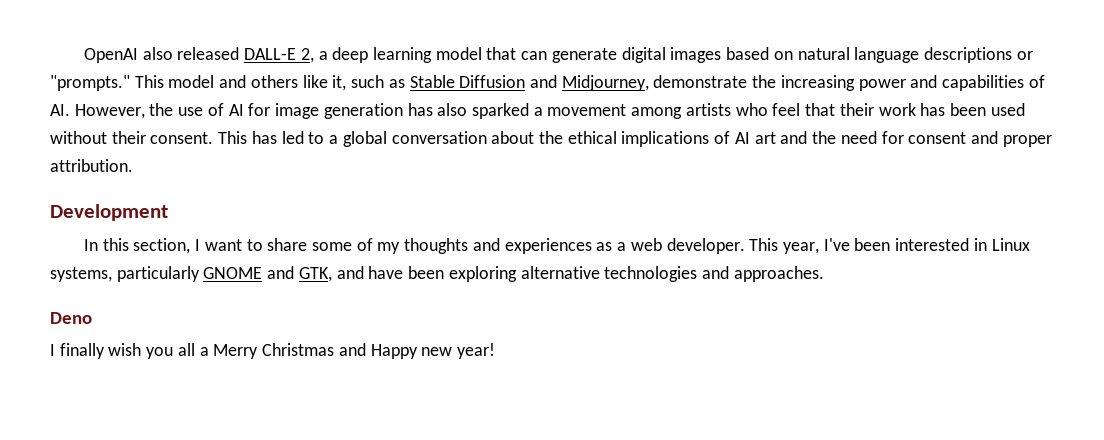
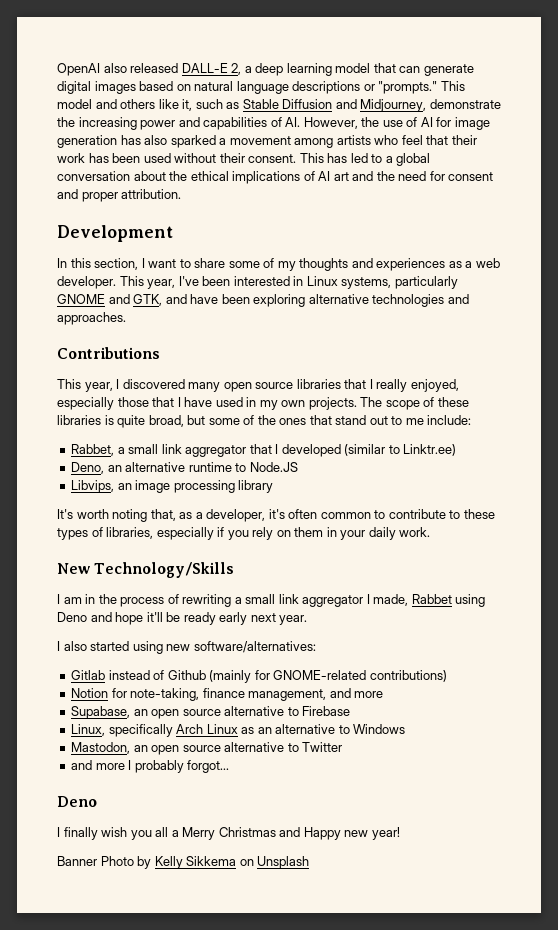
(824, 274) none -> [57,347,160,359] [57,379,459,392] [57,397,469,410] [57,415,472,428] [71,444,457,457] [71,462,298,474] [71,480,274,493] [57,509,495,522] [57,527,431,540] [57,562,235,578] [57,594,486,607] [57,612,308,625] [57,641,316,654] [71,670,447,683] [71,688,384,701] [71,706,351,719] [71,724,406,737] [71,742,343,755] [71,760,230,773] // Contributions // This year, I discovered many open source libraries that I really enjoyed, especially those that I have used in my own projects. The scope of these libraries is quite broad, but some of the ones that stand out to me include: // Rabbet, a small link aggregator that I developed (similar to Linktr.ee) // Deno, an alternative runtime to Node.JS // Libvips, an image processing library // It's worth noting that, as a developer, it's often common to contribute to these types of libraries, especially if you rely on them in your daily work. // New Technology/Skills // I am in the process of rewriting a small link aggregator I made, Rabbet using Deno and hope it'll be ready early next year. // I also started using new software/alternatives: // Gitlab instead of Github (mainly for GNOME-related contributions) // Notion for note-taking, finance management, and more // Supabase, an open source alternative to Firebase // Linux, specifically Arch Linux as an alternative to Windows // Mastodon, an open source alternative to Twitter // and more I probably forgot...
(495, 351) none -> [57,856,310,869] // Banner Photo by Kelly Sikkema on Unsplash

